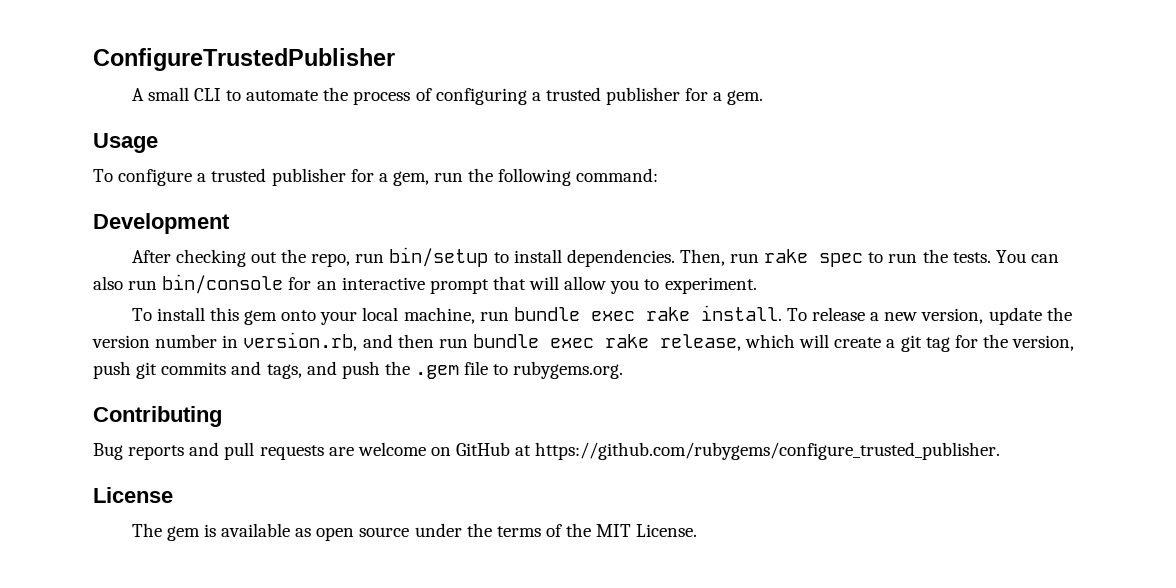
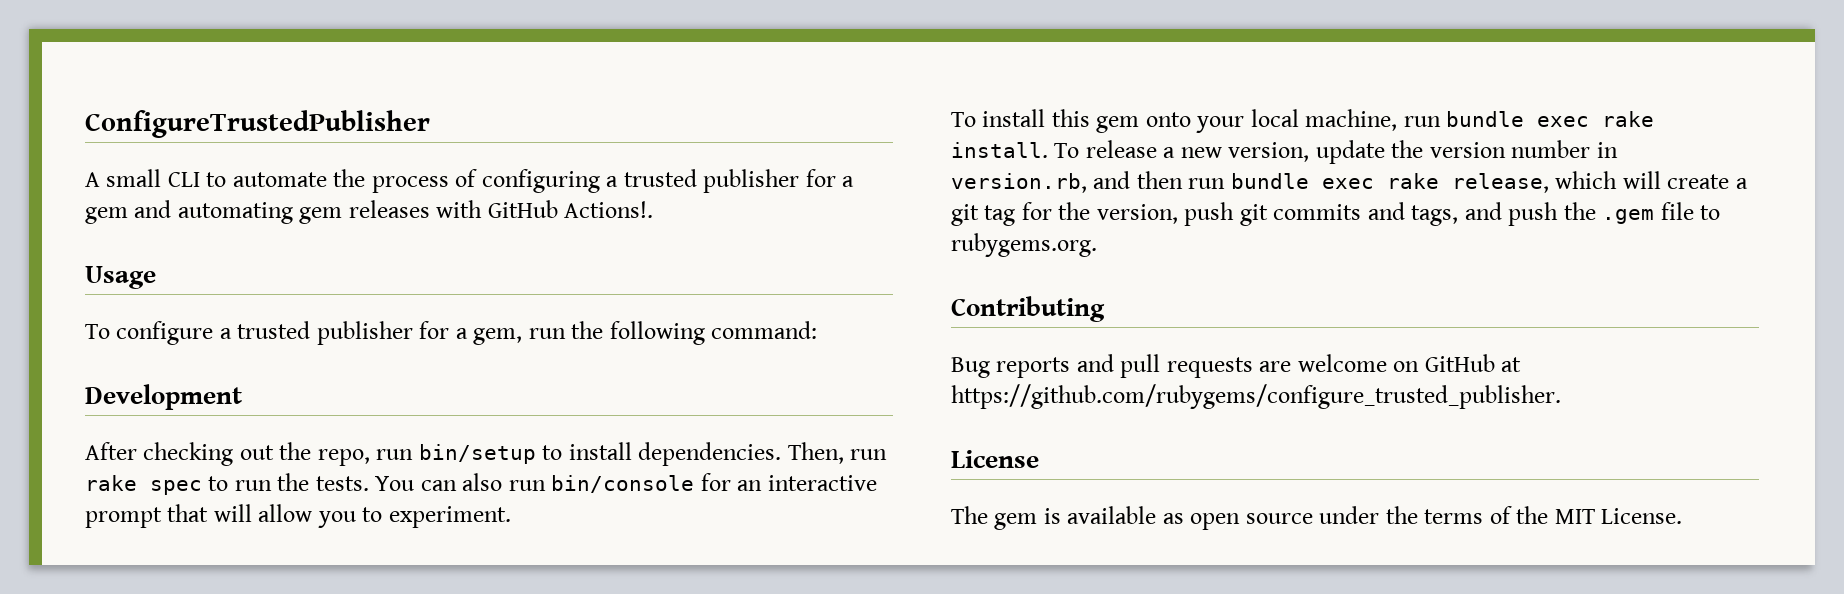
[727,90,764,105] gem. -> [85,200,654,224] gem and automating gem releases with GitHub Actions!.

